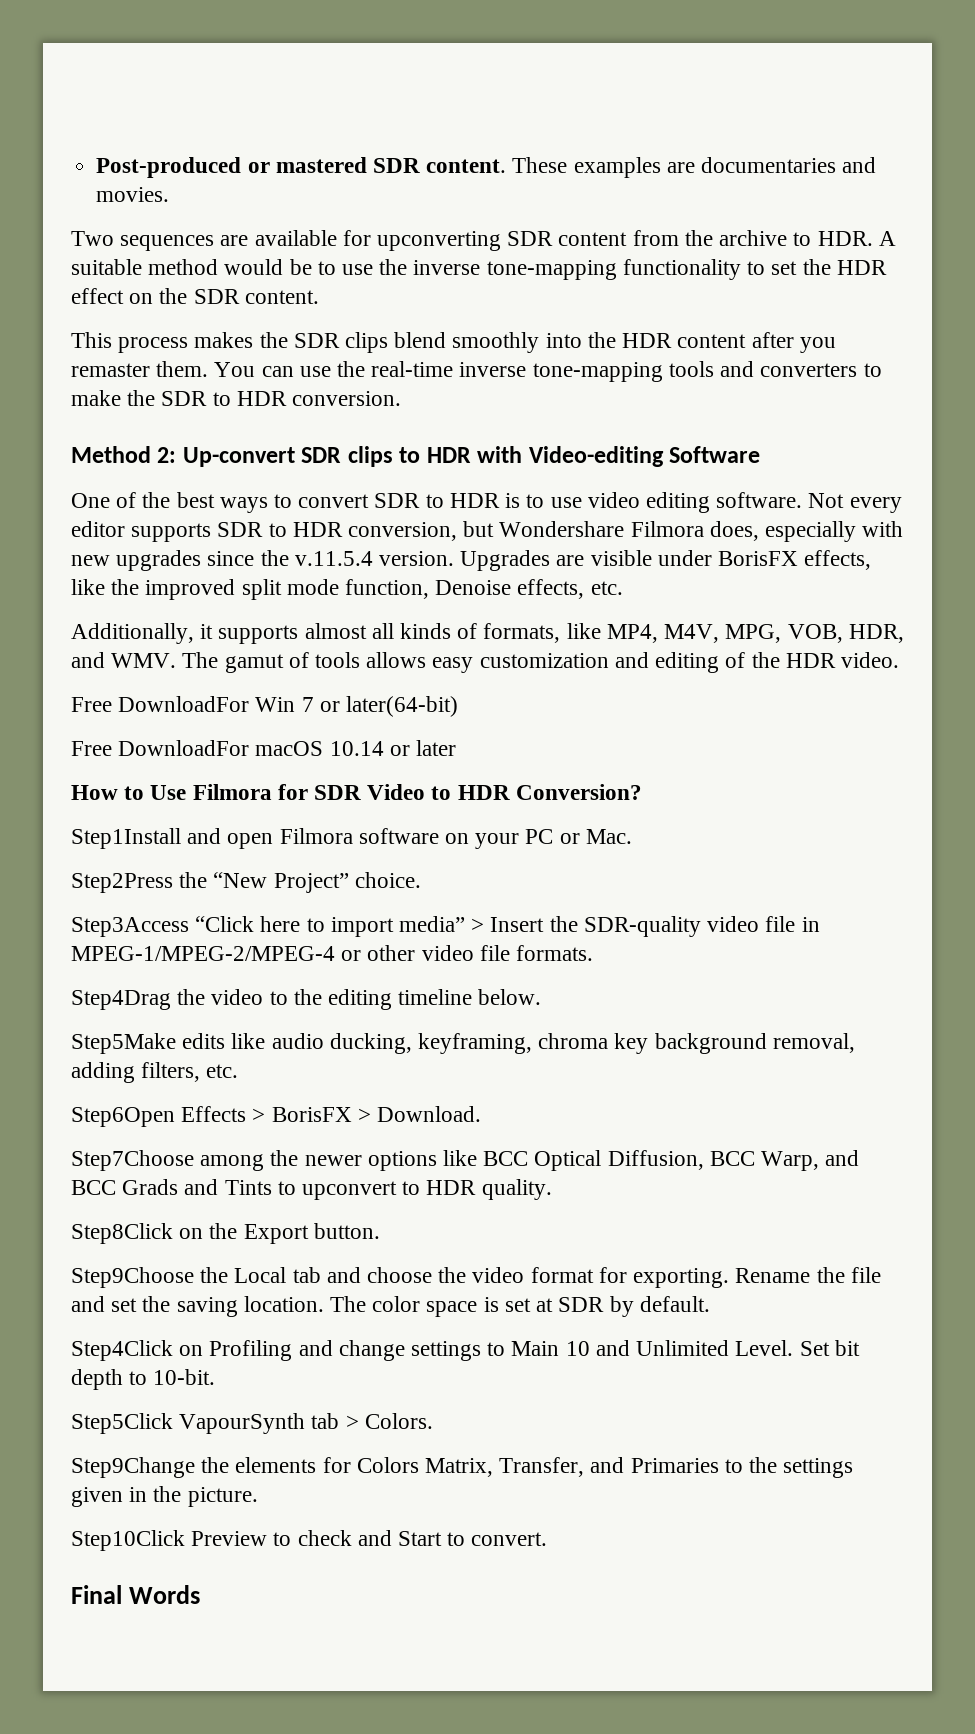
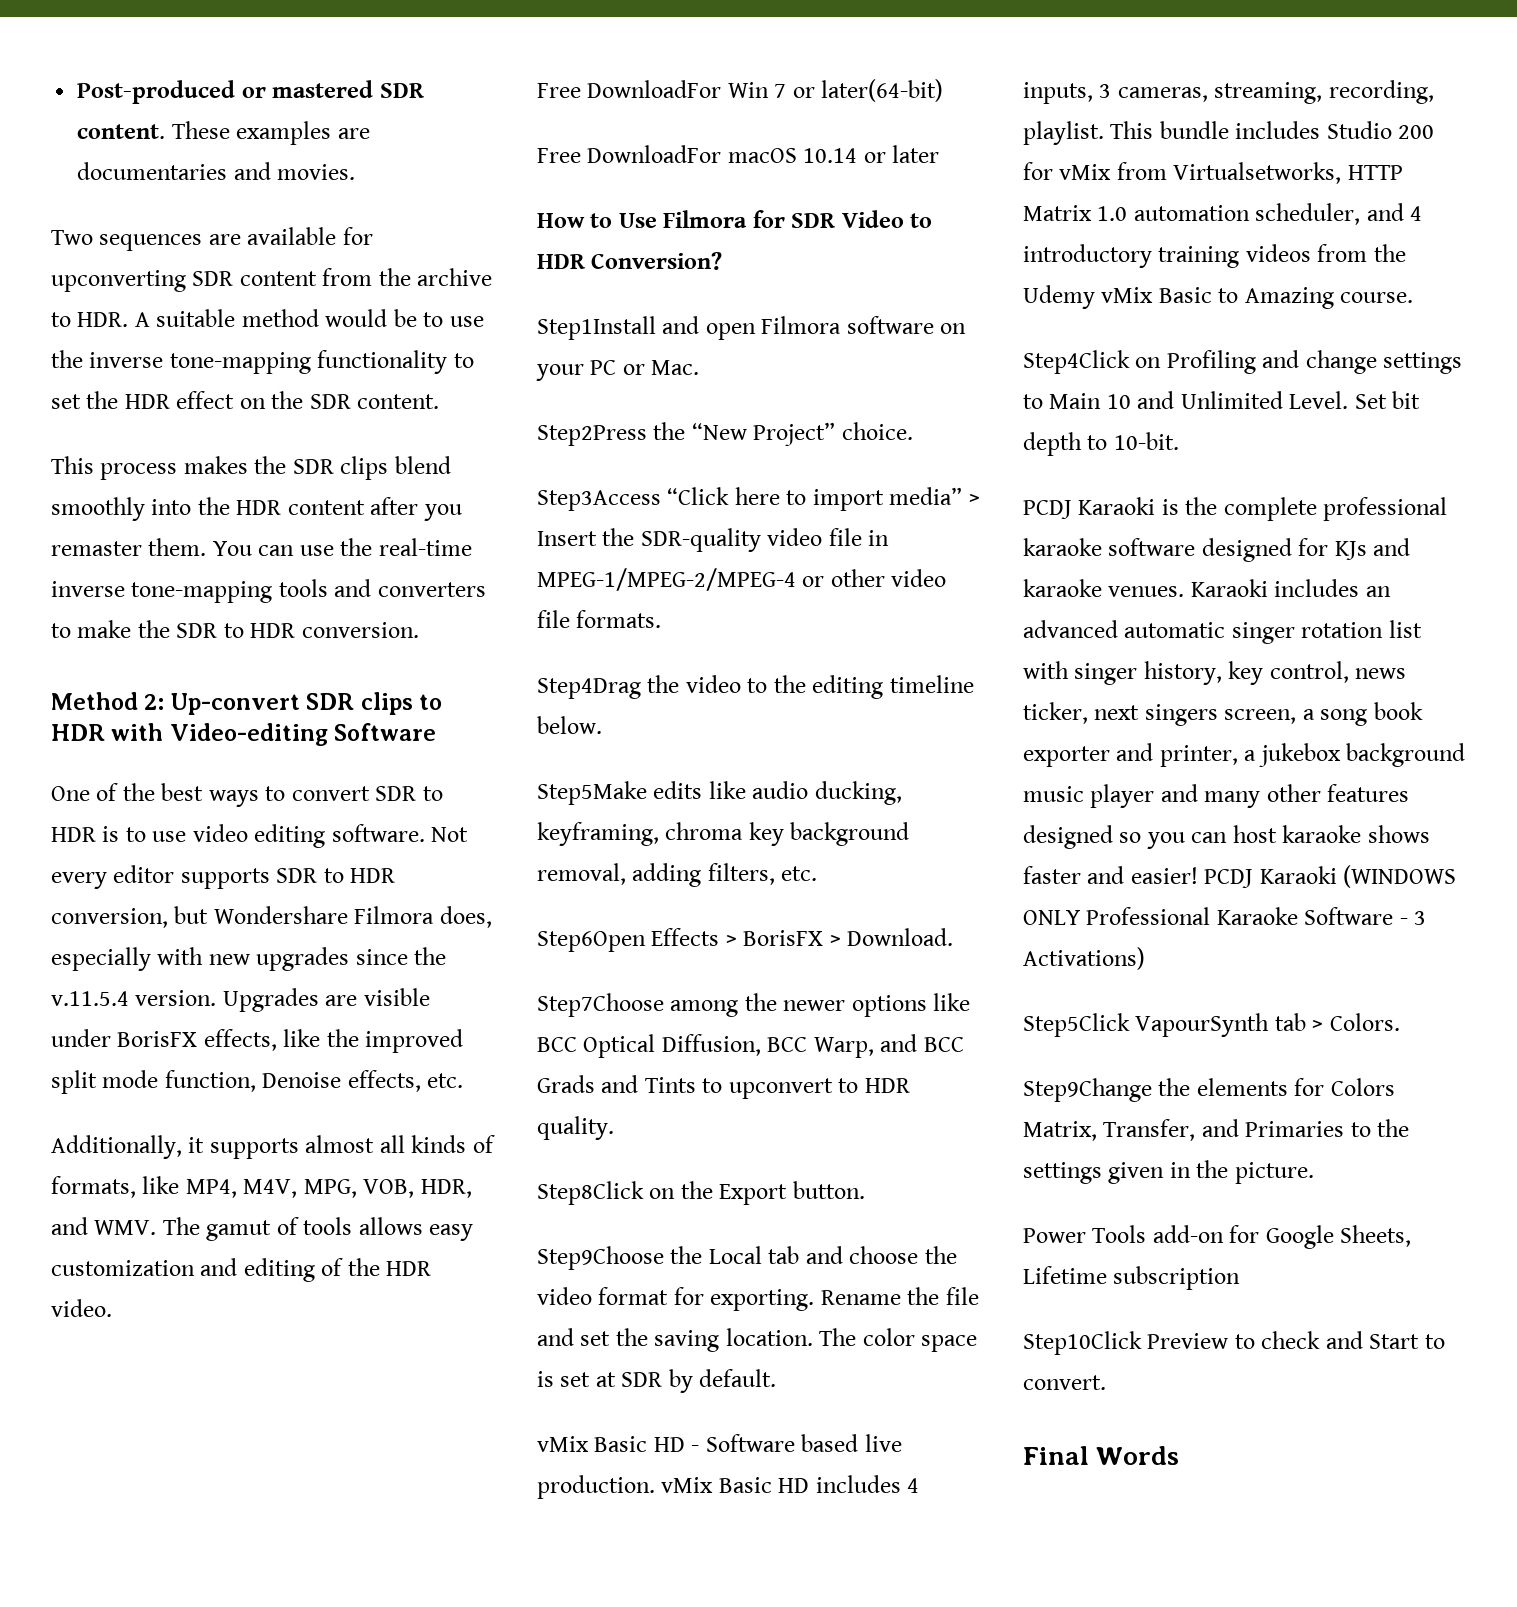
(710, 1304) none -> [537,1434,902,1452] [537,1475,920,1499] [1023,80,1434,104] [1023,121,1435,145] [1023,162,1403,184] [1023,203,1423,225] [1023,244,1406,268] [1023,285,1414,309] // vMix Basic HD - Software based live production. vMix Basic HD includes 4 inputs, 3 cameras, streaming, recording, playlist. This bundle includes Studio 200 for vMix from Virtualsetworks, HTTP Matrix 1.0 automation scheduler, and 4 introductory training videos from the Udemy vMix Basic to Amazing course.
(216, 1377) none -> [1023,497,1448,521] [1023,538,1411,562] [1023,579,1391,597] [1023,620,1422,644] [1023,661,1407,685] [1023,702,1423,726] [1023,743,1466,767] [1023,784,1410,808] [1023,825,1430,849] [1023,865,1457,888] [1023,907,1427,925] [1023,947,1145,970] // PCDJ Karaoki is the complete professional karaoke software designed for KJs and karaoke venues. Karaoki includes an advanced automatic singer rotation list with singer history, key control, news ticker, next singers screen, a song book exporter and printer, a jukebox background music player and many other features designed so you can host karaoke shows faster and easier! PCDJ Karaoki (WINDOWS ONLY Professional Karaoke Software - 3 Activations)
(258, 1497) none -> [1023,1225,1412,1249] [1023,1266,1241,1290] // Power Tools add-on for Google Sheets, Lifetime subscription

